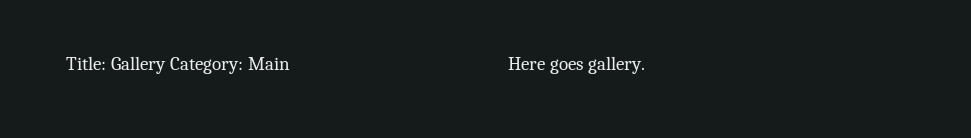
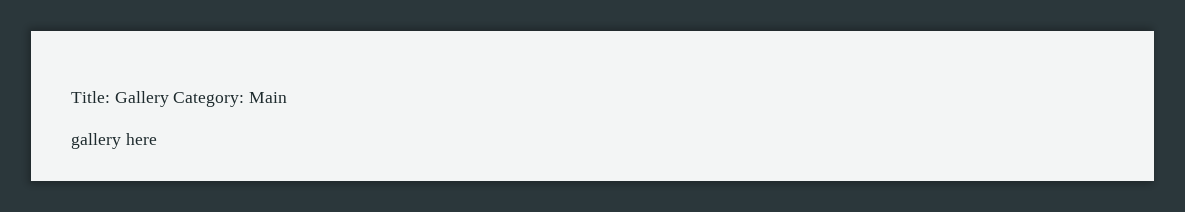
[508,56,646,74] Here goes gallery. -> [71,133,157,149] gallery here

